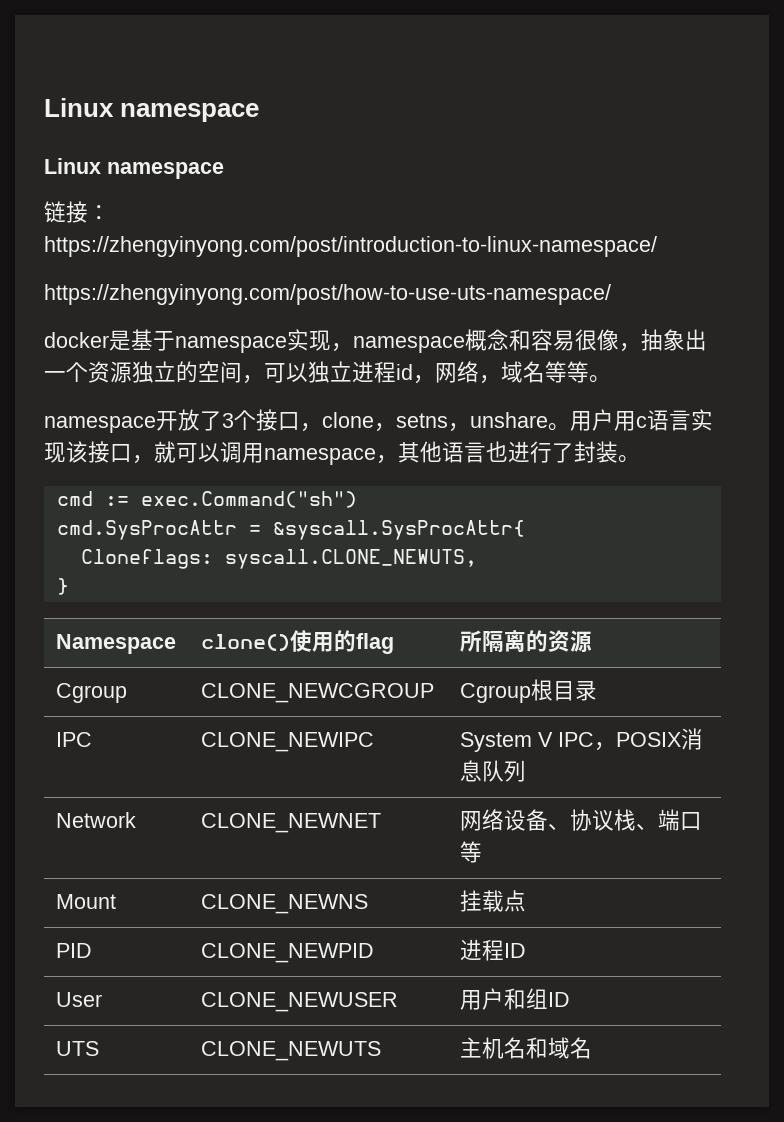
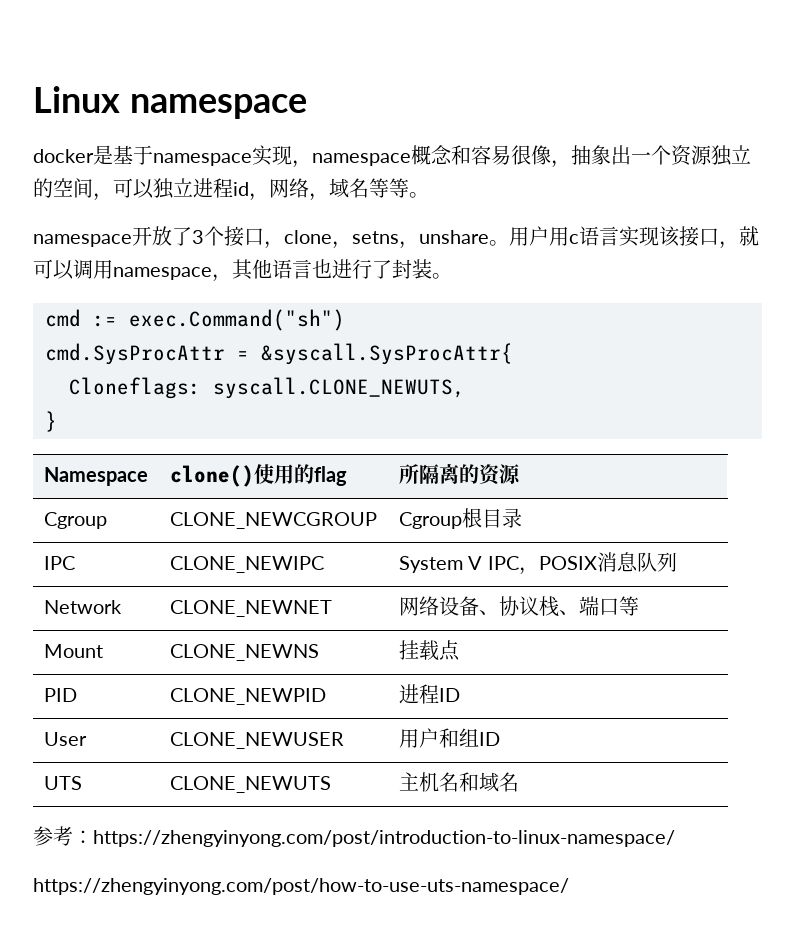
[44,98,260,122] [44,158,224,179] [44,201,110,223] [44,236,657,257] [44,284,611,305] Linux namespace // Linux namespace // 链接：https://zhengyinyong.com/post/introduction-to-linux-namespace/ // https://zhengyinyong.com/post/how-to-use-uts-namespace/ -> [33,86,307,119] Linux namespace
(593, 1048) none -> [33,826,675,847] [33,878,569,895] // 参考：https://zhengyinyong.com/post/introduction-to-linux-namespace/ // https://zhengyinyong.com/post/how-to-use-uts-namespace/

